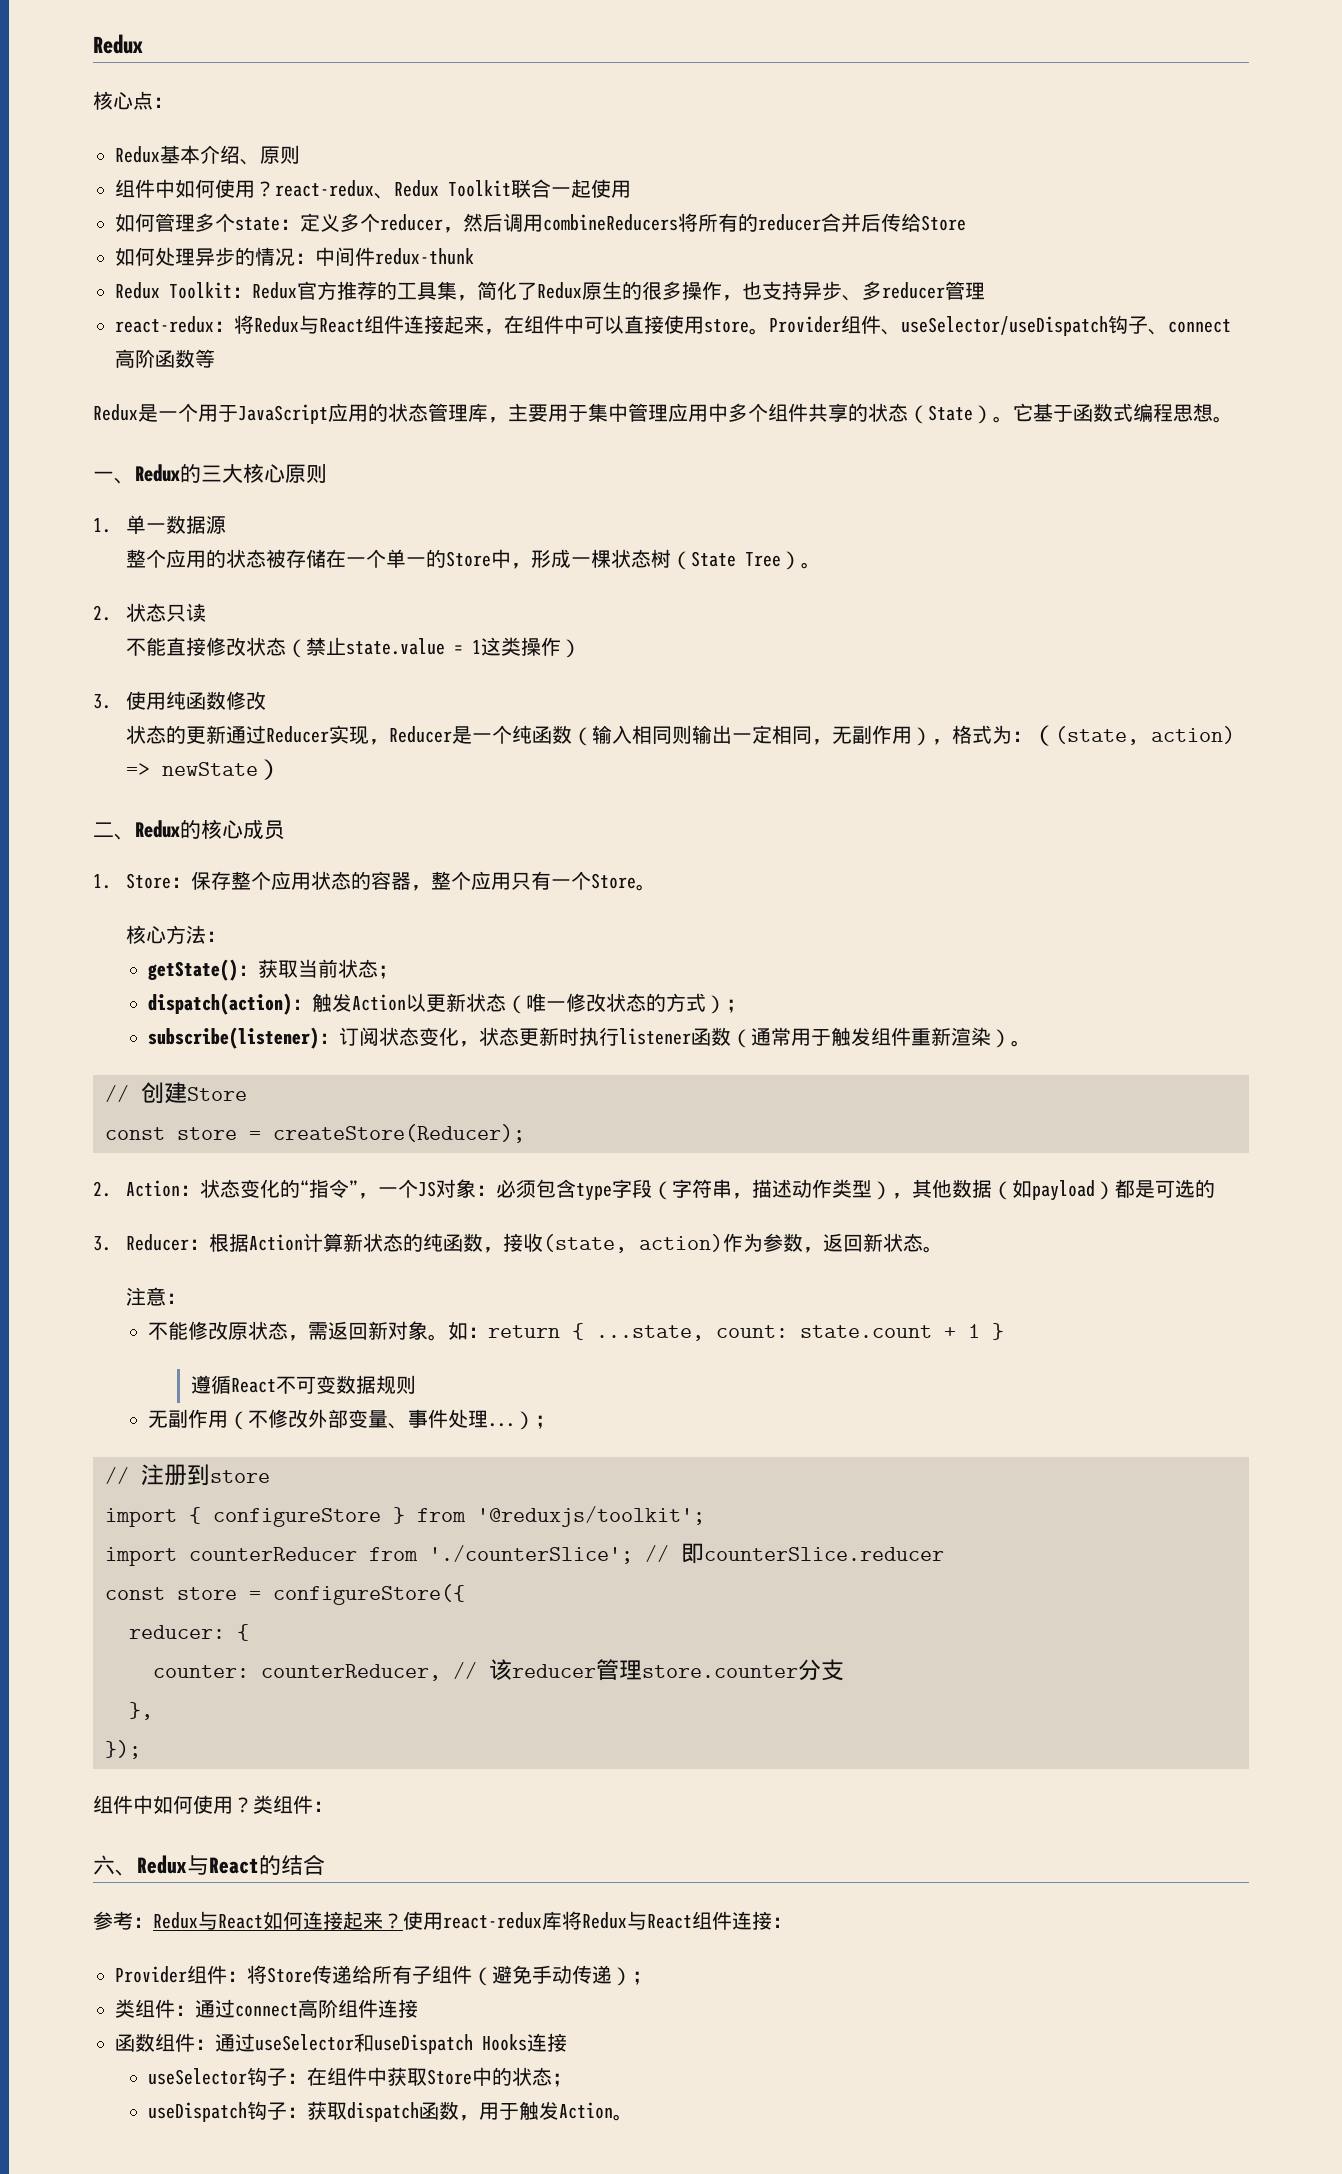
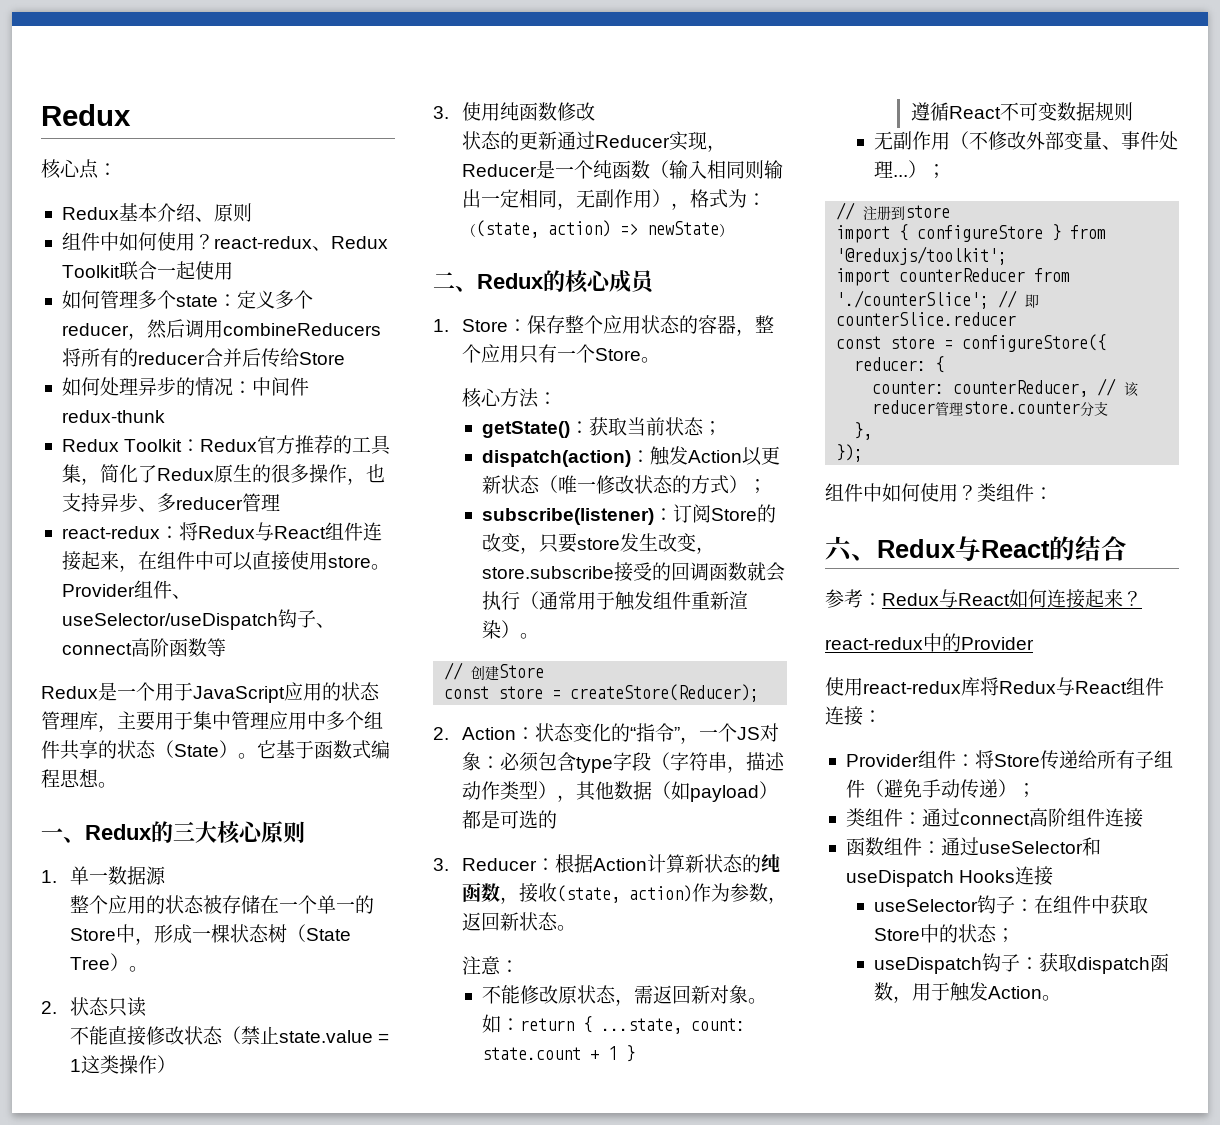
[378,1027,731,1047] 状态变化，状态更新时执行listener函数 -> [711,504,777,523] [482,533,716,554] [482,562,786,582] [482,591,521,611] Store的改变，只要store发生改变，store.subscribe接受的回调函数就会执行
(403, 1921) none -> [825,633,1034,652] // react-redux中的Provider //

